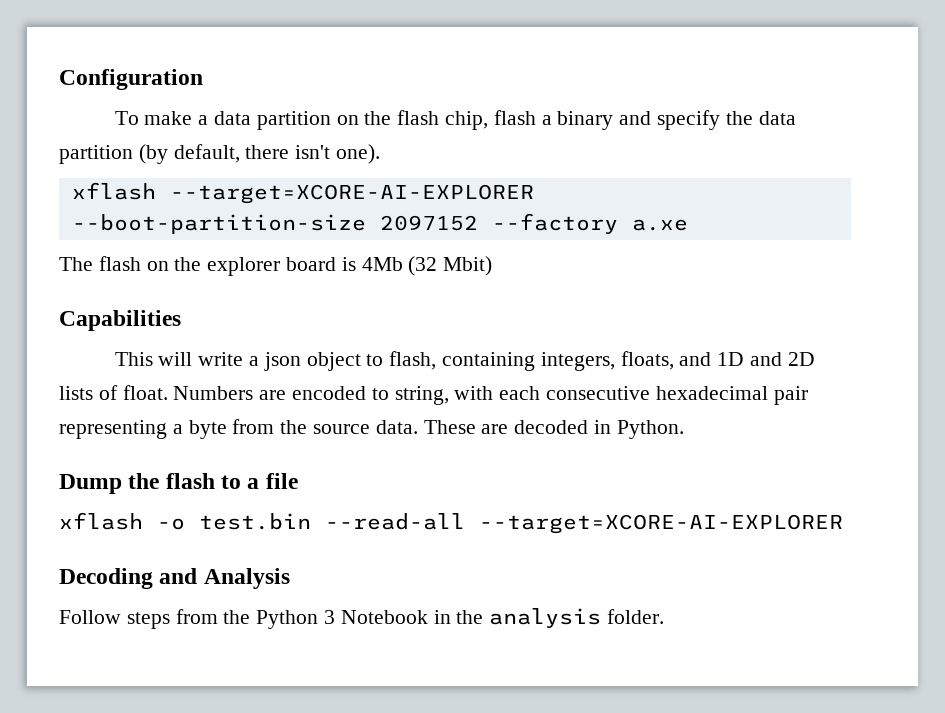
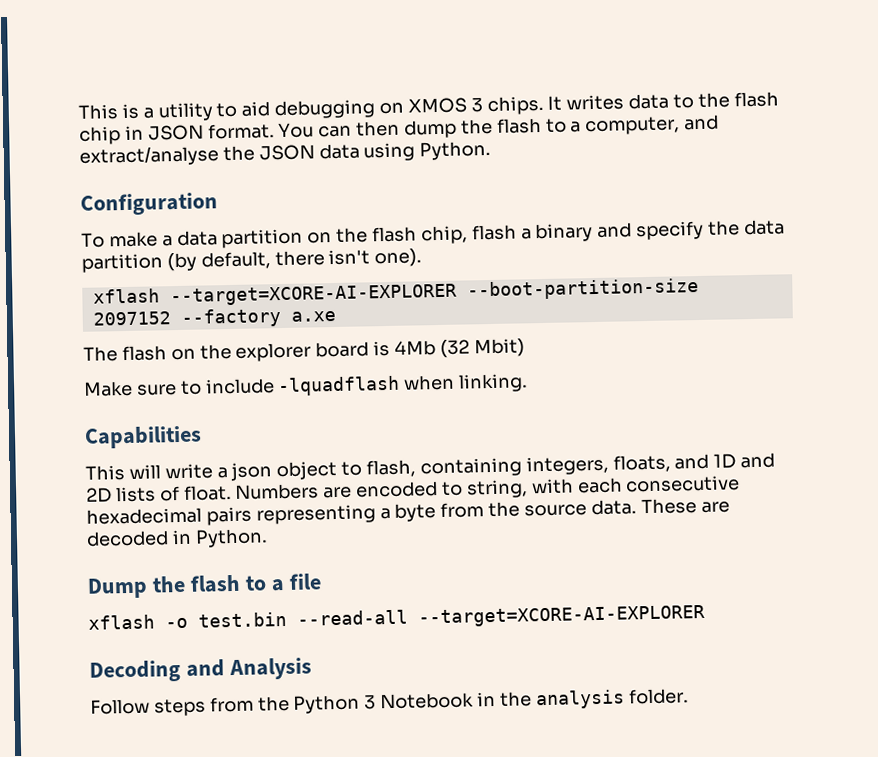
(59, 79) none -> [78,91,779,122] [79,114,720,145] [79,140,492,167] This is a utility to aid debugging on XMOS 3 chips. It writes data to the flash chip in JSON format. You can then dump the flash to a computer, and extract/analyse the JSON data using Python. //
(493, 266) none -> [83,373,529,397] // Make sure to include -lquadflash when linking.
[773,386,808,405] pair -> [205,506,252,526] pairs

